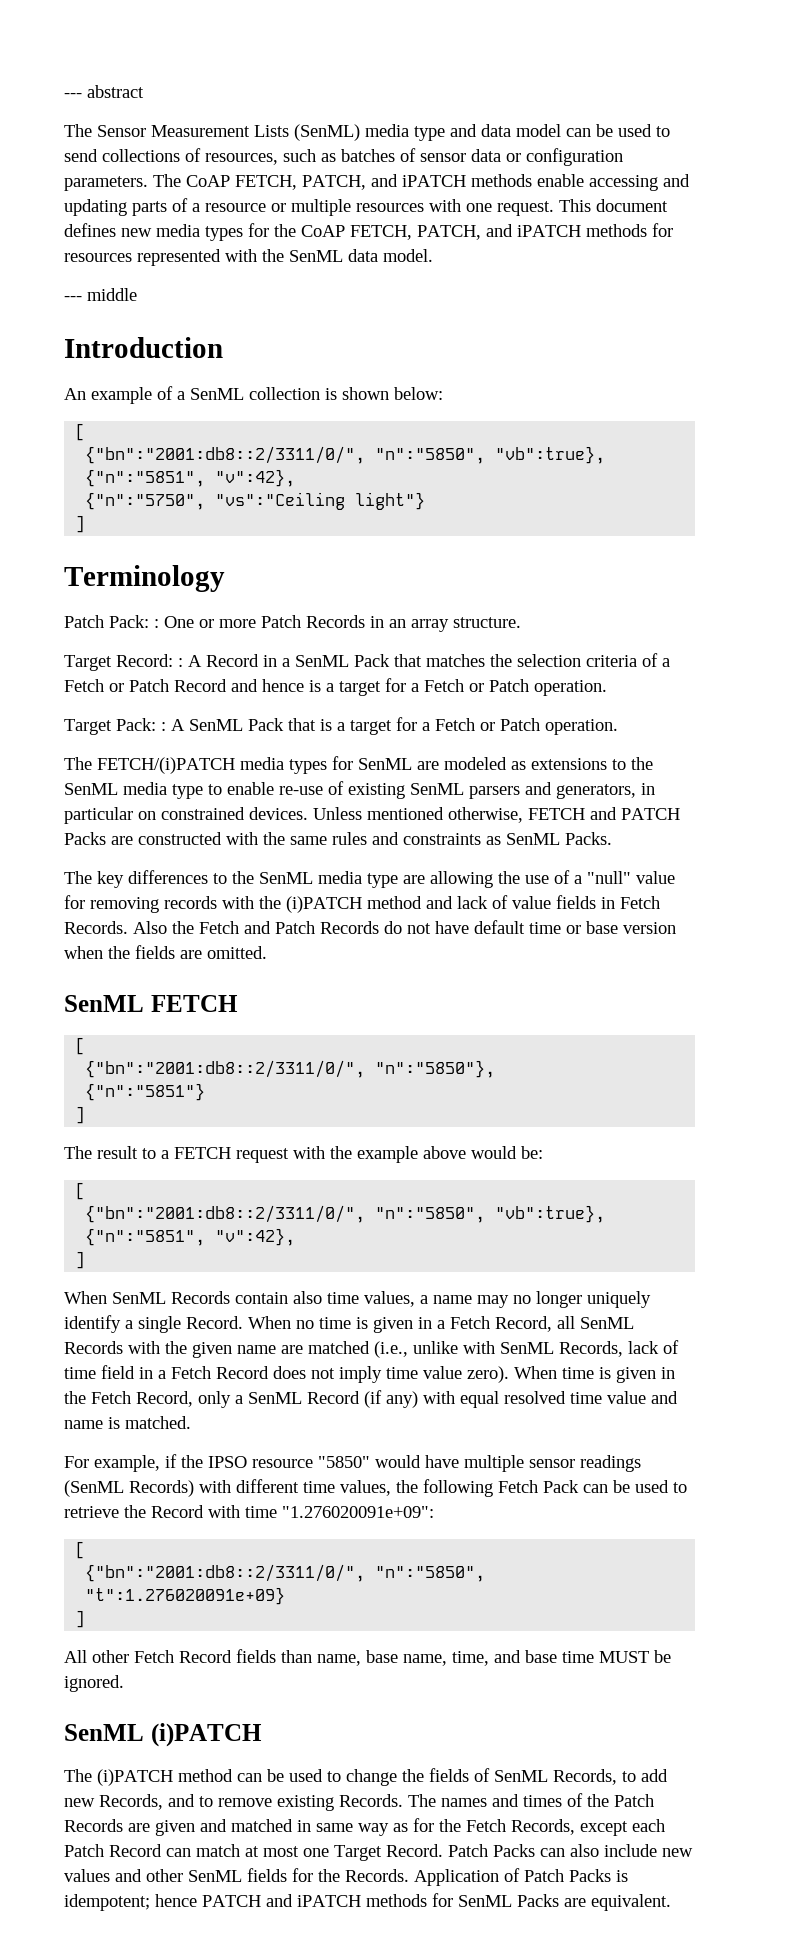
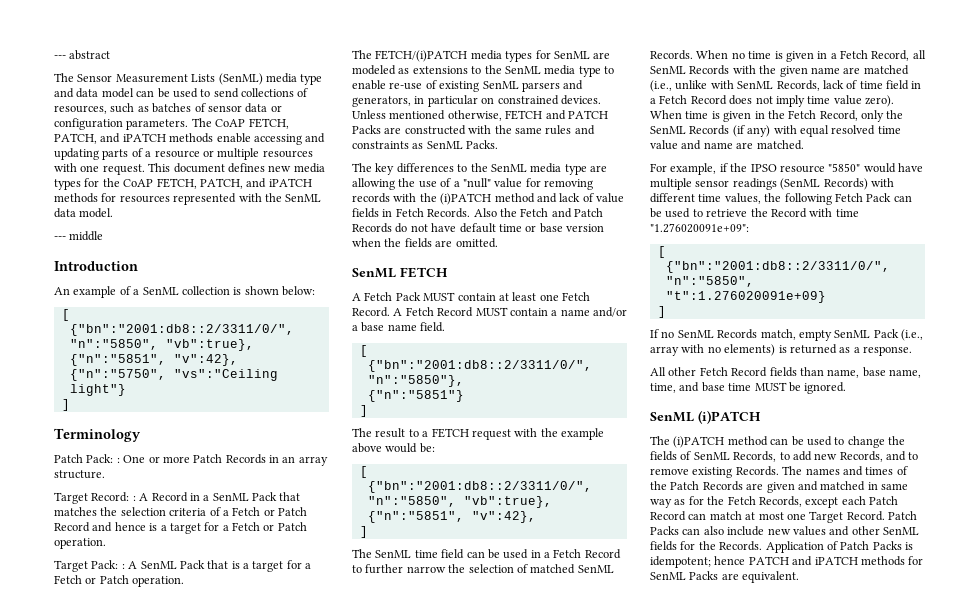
(238, 1003) none -> [352,292,590,301] [352,307,627,317] [352,322,446,332] // A Fetch Pack MUST contain at least one Fetch Record. A Fetch Record MUST contain a name and/or a base name field.
[64,1291,651,1308] [64,1315,243,1333] When SenML Records contain also time values, a name may no longer uniquely identify a single Record. -> [352,549,621,559] [352,564,614,574] [650,50,693,60] The SenML time field can be used in a Fetch Record to further narrow the selection of matched SenML Records.
[235,1391,360,1404] a SenML Record -> [886,110,904,119] [650,125,730,135] the SenML Records
[108,1417,120,1429] is -> [736,142,754,149] are
(86, 1619) none -> [650,329,923,341] [650,344,912,356] // If no SenML Records match, empty SenML Pack (i.e., array with no elements) is returned as a response.

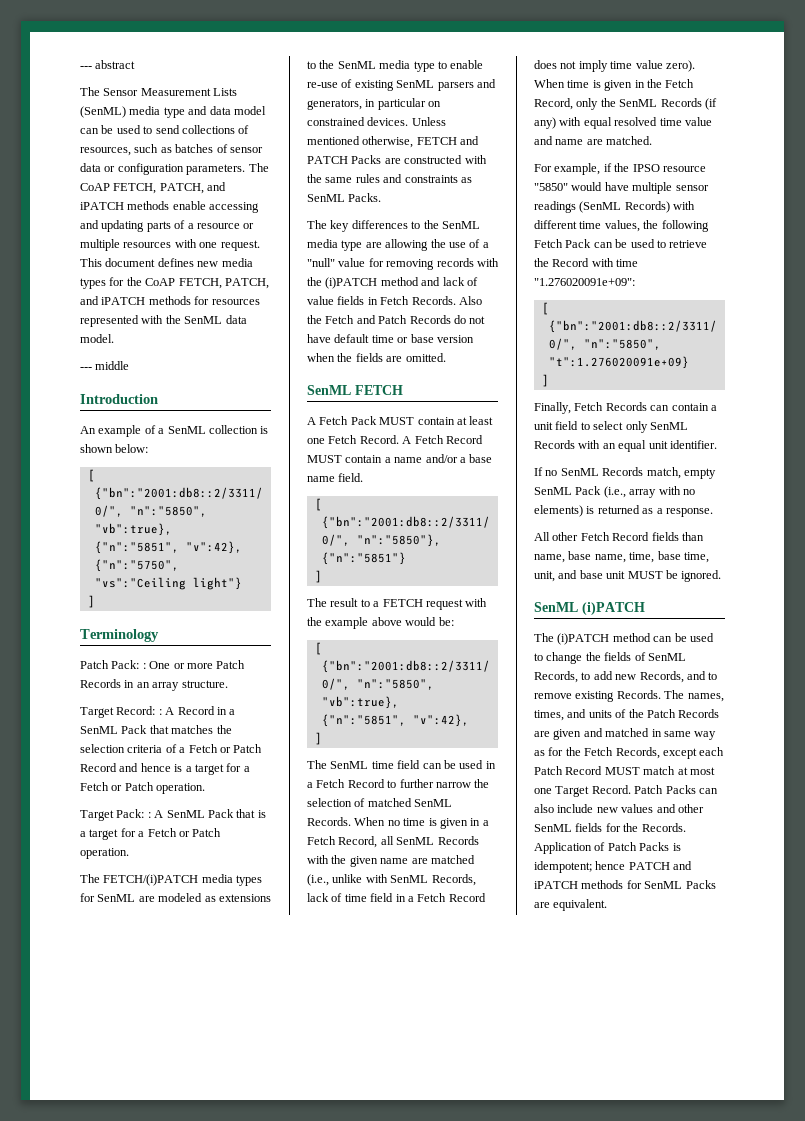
(666, 312) none -> [534,402,717,414] [534,421,688,433] [534,440,717,452] // Finally, Fetch Records can contain a unit field to select only SenML Records with an equal unit identifier.
(676, 388) none -> [657,551,709,563] [534,571,555,582] base time, unit,
[728,383,752,391] time -> [606,571,626,579] unit
[805,466,894,476] names and times -> [687,693,724,702] [534,709,612,721] names, times, and units
[688,513,707,520] can -> [604,767,640,775] MUST

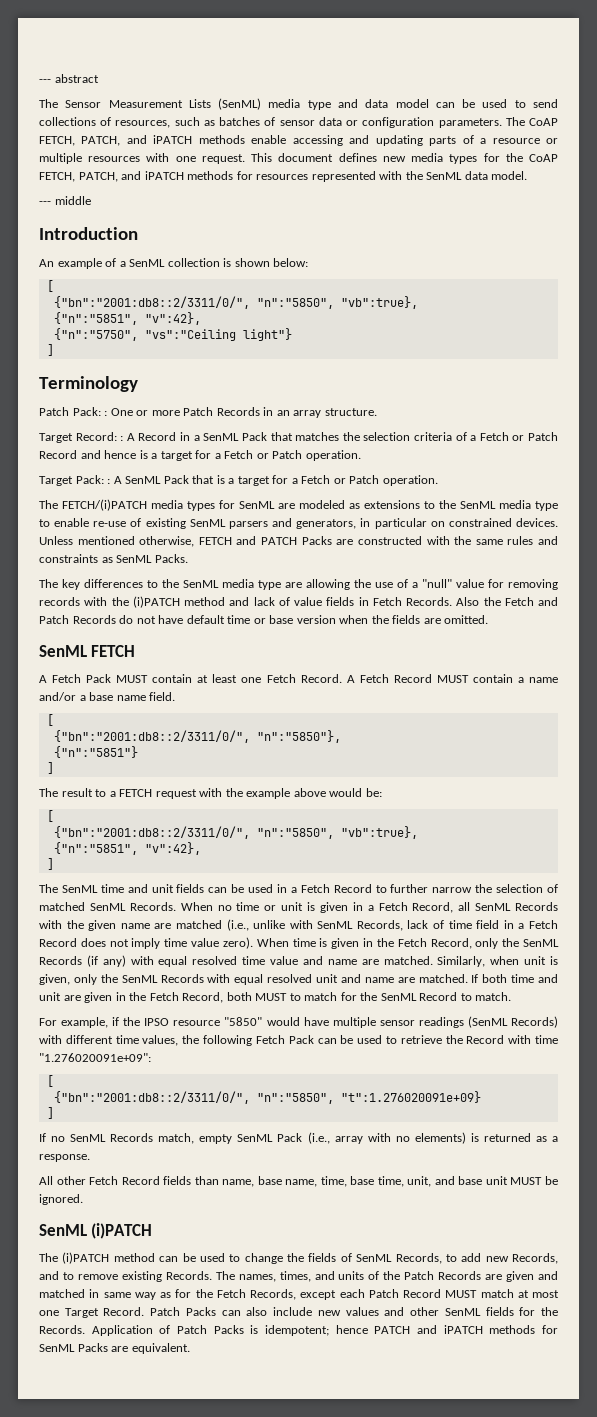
[397,760,421,769] field -> [127,884,205,893] and unit fields
(426, 822) none -> [264,902,304,911] or unit
(653, 140) none -> [437,956,559,967] [39,974,558,985] [39,992,512,1003] Similarly, when unit is given, only the SenML Records with equal resolved unit and name are matched. If both time and unit are given in the Fetch Record, both MUST to match for the SenML Record to match.
[534,402,717,414] [534,421,688,433] [534,440,717,452] // Finally, Fetch Records can contain a unit field to select only SenML Records with an equal unit identifier. -> (54, 1113) none

